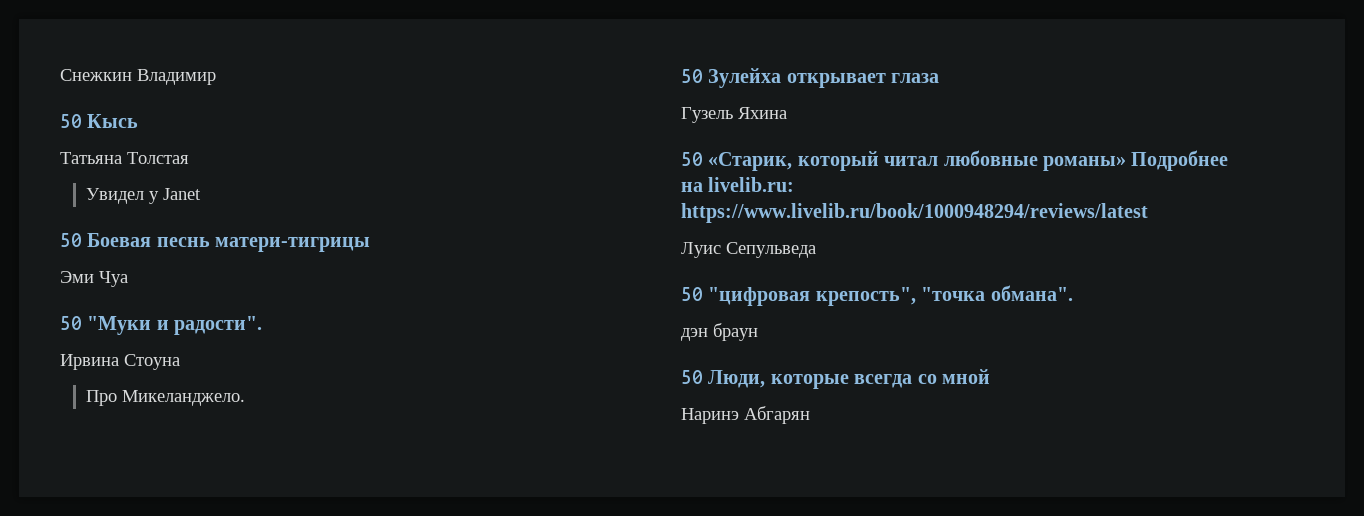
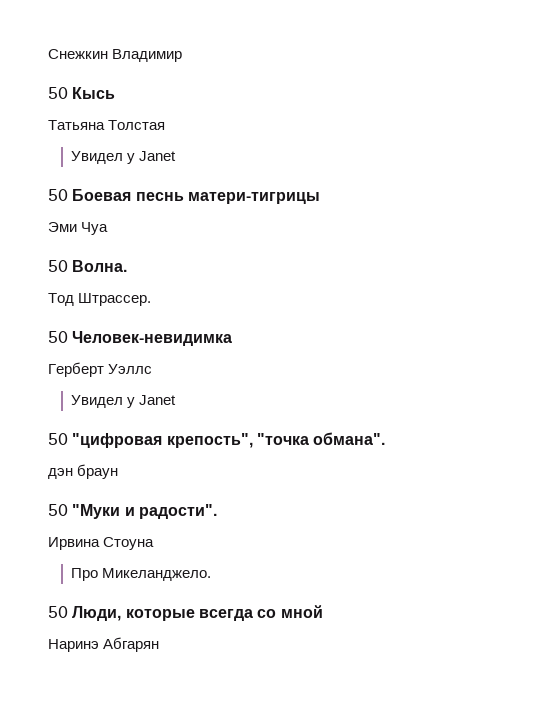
(128, 279) none -> [48,260,128,272] [48,293,152,306] [48,331,233,346] [48,362,153,377] [71,395,177,408] [48,432,386,448] [48,464,119,479] // 50 Волна. // Тод Штрассер. // 50 Человек-невидимка // Герберт Уэллс // Увидел у Janet // 50 "цифровая крепость", "точка обмана". // дэн браун
[681,68,940,88] [681,107,787,123] [681,150,1229,171] [681,177,795,192] [681,203,1148,223] [681,242,816,258] [681,285,1073,306] [681,323,758,341] // 50 Зулейха открывает глаза // Гузель Яхина // 50 «Старик, который читал любовные романы» Подробнее на livelib.ru: https://www.livelib.ru/book/1000948294/reviews/latest // Луис Сепульведа // 50 "цифровая крепость", "точка обмана". // дэн браун -> (212, 574) none

